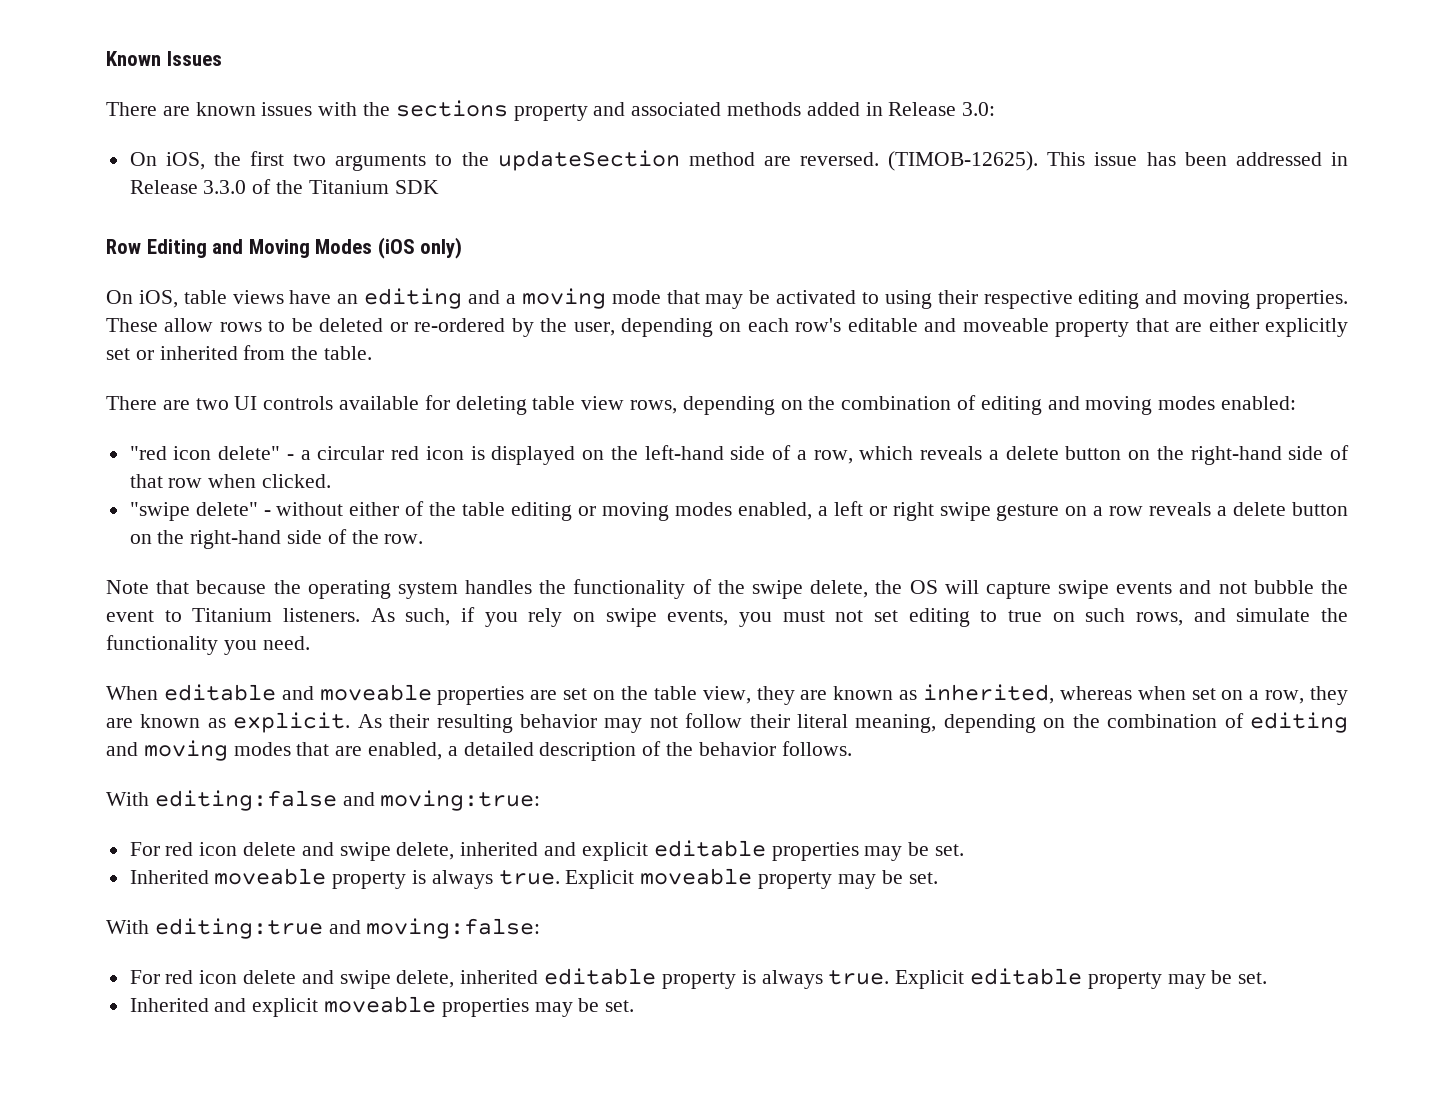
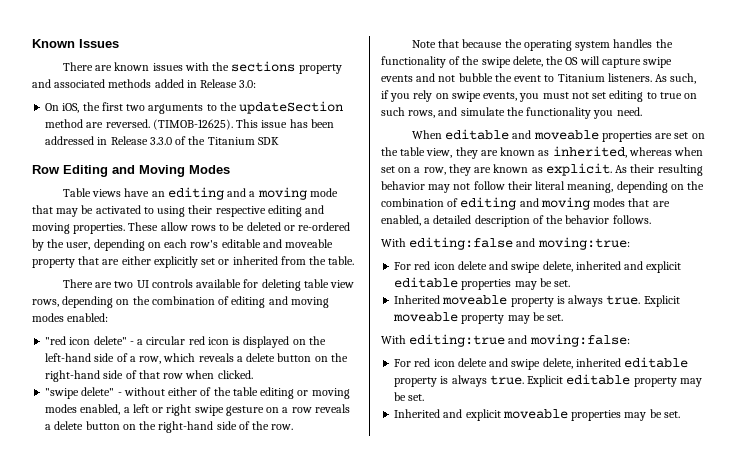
[377,237,463,259] [106,290,227,308] (iOS only) // On iOS, table -> [62,188,91,197] // Table

